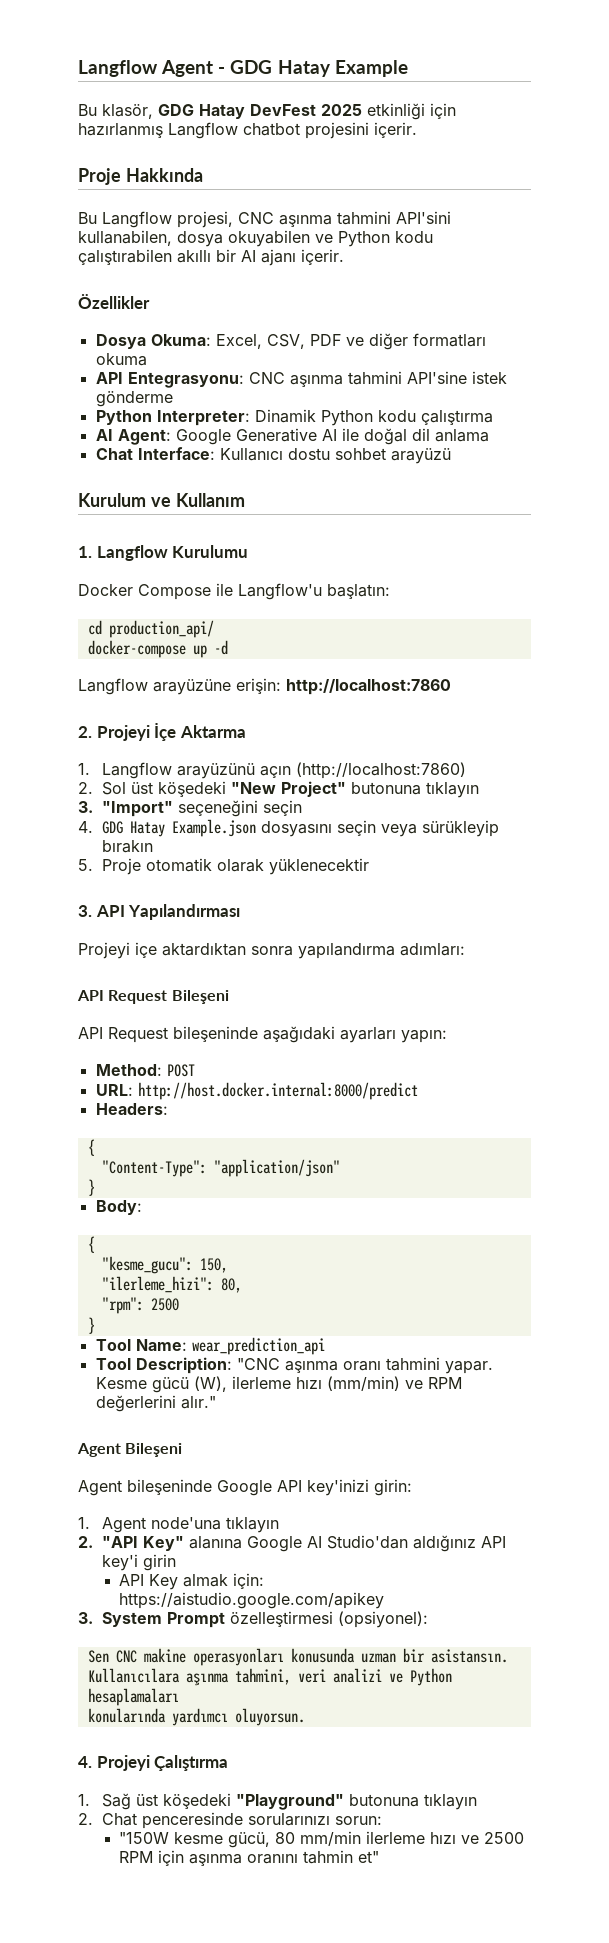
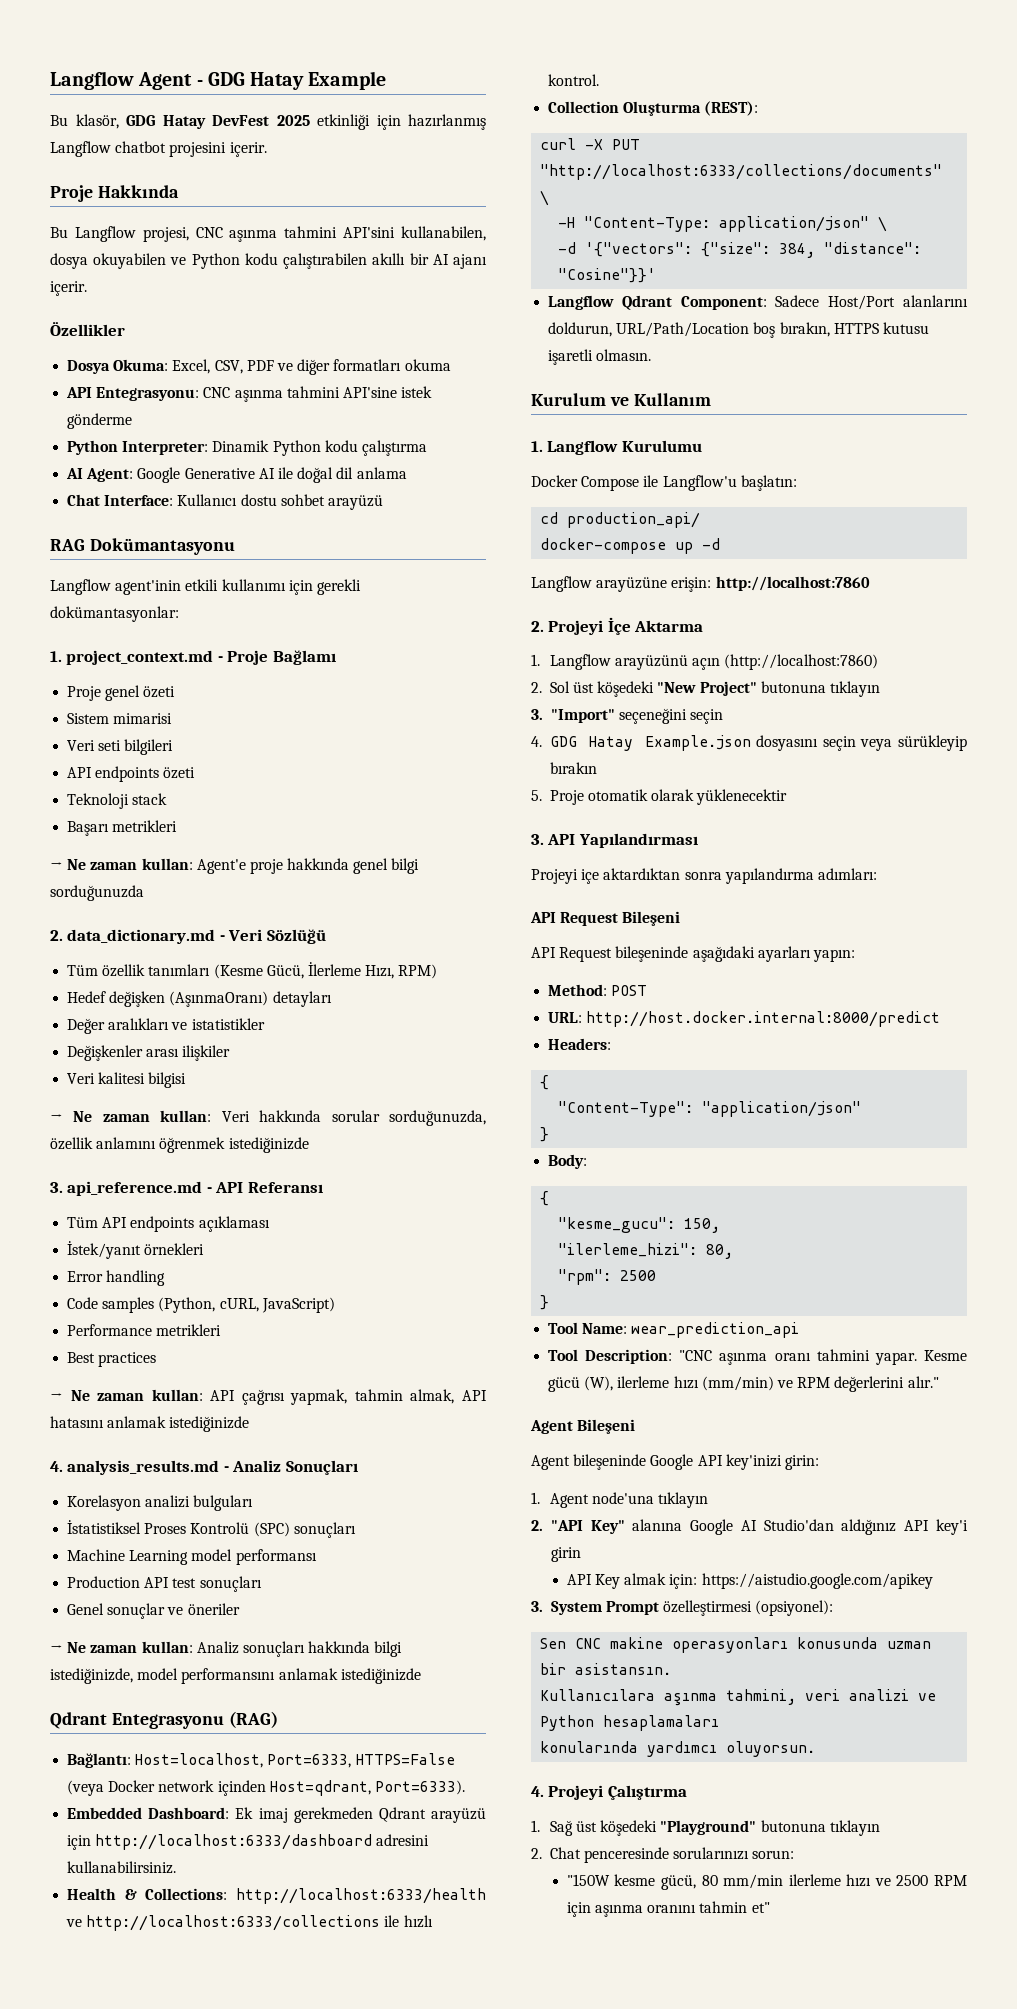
(451, 456) none -> [50,538,235,555] [50,579,361,595] [50,606,179,622] [50,650,336,665] [67,685,176,701] [67,713,173,724] [67,739,174,755] [67,766,196,782] [67,793,168,809] [67,820,178,836] [50,858,420,874] [50,885,144,901] [50,929,326,944] [67,962,438,979] [67,991,332,1007] [67,1018,265,1034] [67,1045,231,1061] [67,1072,187,1088] [50,1110,486,1126] [50,1137,309,1153] [50,1181,323,1196] [67,1216,270,1232] [67,1241,205,1259] [67,1270,166,1286] [67,1297,335,1313] [67,1324,222,1336] [67,1352,157,1367] [50,1389,487,1405] [50,1416,250,1432] [50,1460,358,1475] [67,1495,254,1511] [67,1520,356,1538] [67,1549,317,1565] [67,1576,262,1592] [67,1603,240,1619] [50,1641,403,1657] [50,1668,421,1684] [50,1711,278,1729] [67,1753,455,1768] [67,1780,465,1796] [67,1807,486,1823] [67,1834,430,1850] [67,1861,177,1874] [67,1888,486,1904] [66,1915,433,1931] [548,74,600,86] [548,101,759,116] [540,138,641,150] [540,164,943,180] [540,190,550,206] [558,216,888,232] [558,242,922,258] [558,268,657,283] [548,295,968,310] [548,322,929,338] [548,349,652,365] // RAG Dokümantasyonu // Langflow agent'inin etkili kullanımı için gerekli dokümantasyonlar: // 1. project_context.md - Proje Bağlamı // Proje genel özeti // Sistem mimarisi // Veri seti bilgileri // API endpoints özeti // Teknoloji stack // Başarı metrikleri // → Ne zaman kullan: Agent'e proje hakkında genel bilgi sorduğunuzda // 2. data_dictionary.md - Veri Sözlüğü // Tüm özellik tanımları (Kesme Gücü, İlerleme Hızı, RPM) // Hedef değişken (AşınmaOranı) detayları // Değer aralıkları ve istatistikler // Değişkenler arası ilişkiler // Veri kalitesi bilgisi // → Ne zaman kullan: Veri hakkında sorular sorduğunuzda, özellik anlamını öğrenmek istediğinizde // 3. api_reference.md - API Referansı // Tüm API endpoints açıklaması // İstek/yanıt örnekleri // Error handling // Code samples (Python, cURL, JavaScript) // Performance metrikleri // Best practices // → Ne zaman kullan: API çağrısı yapmak, tahmin almak, API hatasını anlamak istediğinizde // 4. analysis_results.md - Analiz Sonuçları // Korelasyon analizi bulguları // İstatistiksel Proses Kontrolü (SPC) sonuçları // Machine Learning model performansı // Production API test sonuçları // Genel sonuçlar ve öneriler // → Ne zaman kullan: Analiz sonuçları hakkında bilgi istediğinizde, model performansını anlamak istediğinizde // Qdrant Entegrasyonu (RAG) // Bağlantı: Host=localhost, Port=6333, HTTPS=False (veya Docker network içinden Host=qdrant, Port=6333). // Embedded Dashboard: Ek imaj gerekmeden Qdrant arayüzü için http://localhost:6333/dashboard adresini kullanabilirsiniz. // Health & Collections: http://localhost:6333/health ve http://localhost:6333/collections ile hızlı kontrol. // Collection Oluşturma (REST): // curl -X PUT "http://localhost:6333/collections/documents" \ // -H "Content-Type: application/json" \ // -d '{"vectors": {"size": 384, "distance": "Cosine"}}' // Langflow Qdrant Component: Sadece Host/Port alanlarını doldurun, URL/Path/Location boş bırakın, HTTPS kutusu işaretli olmasın.

